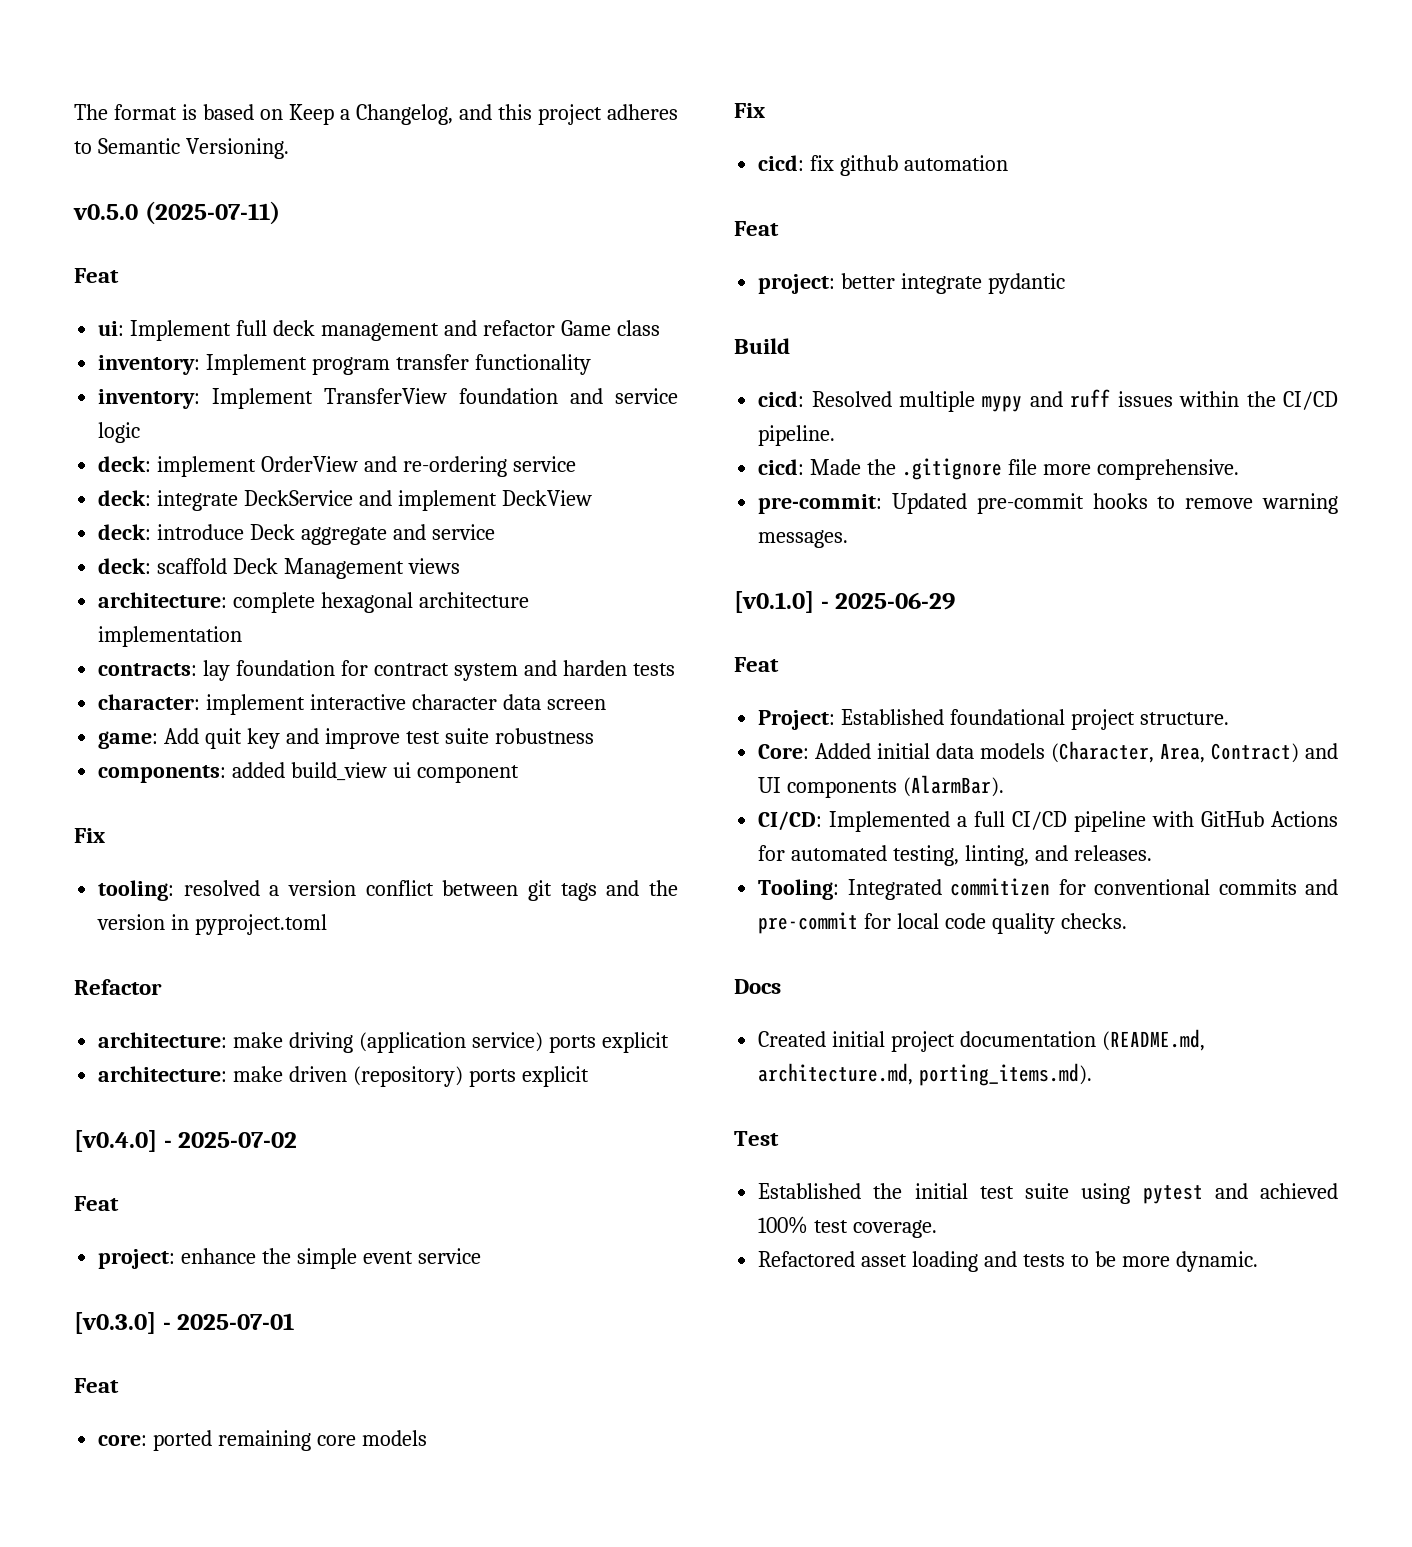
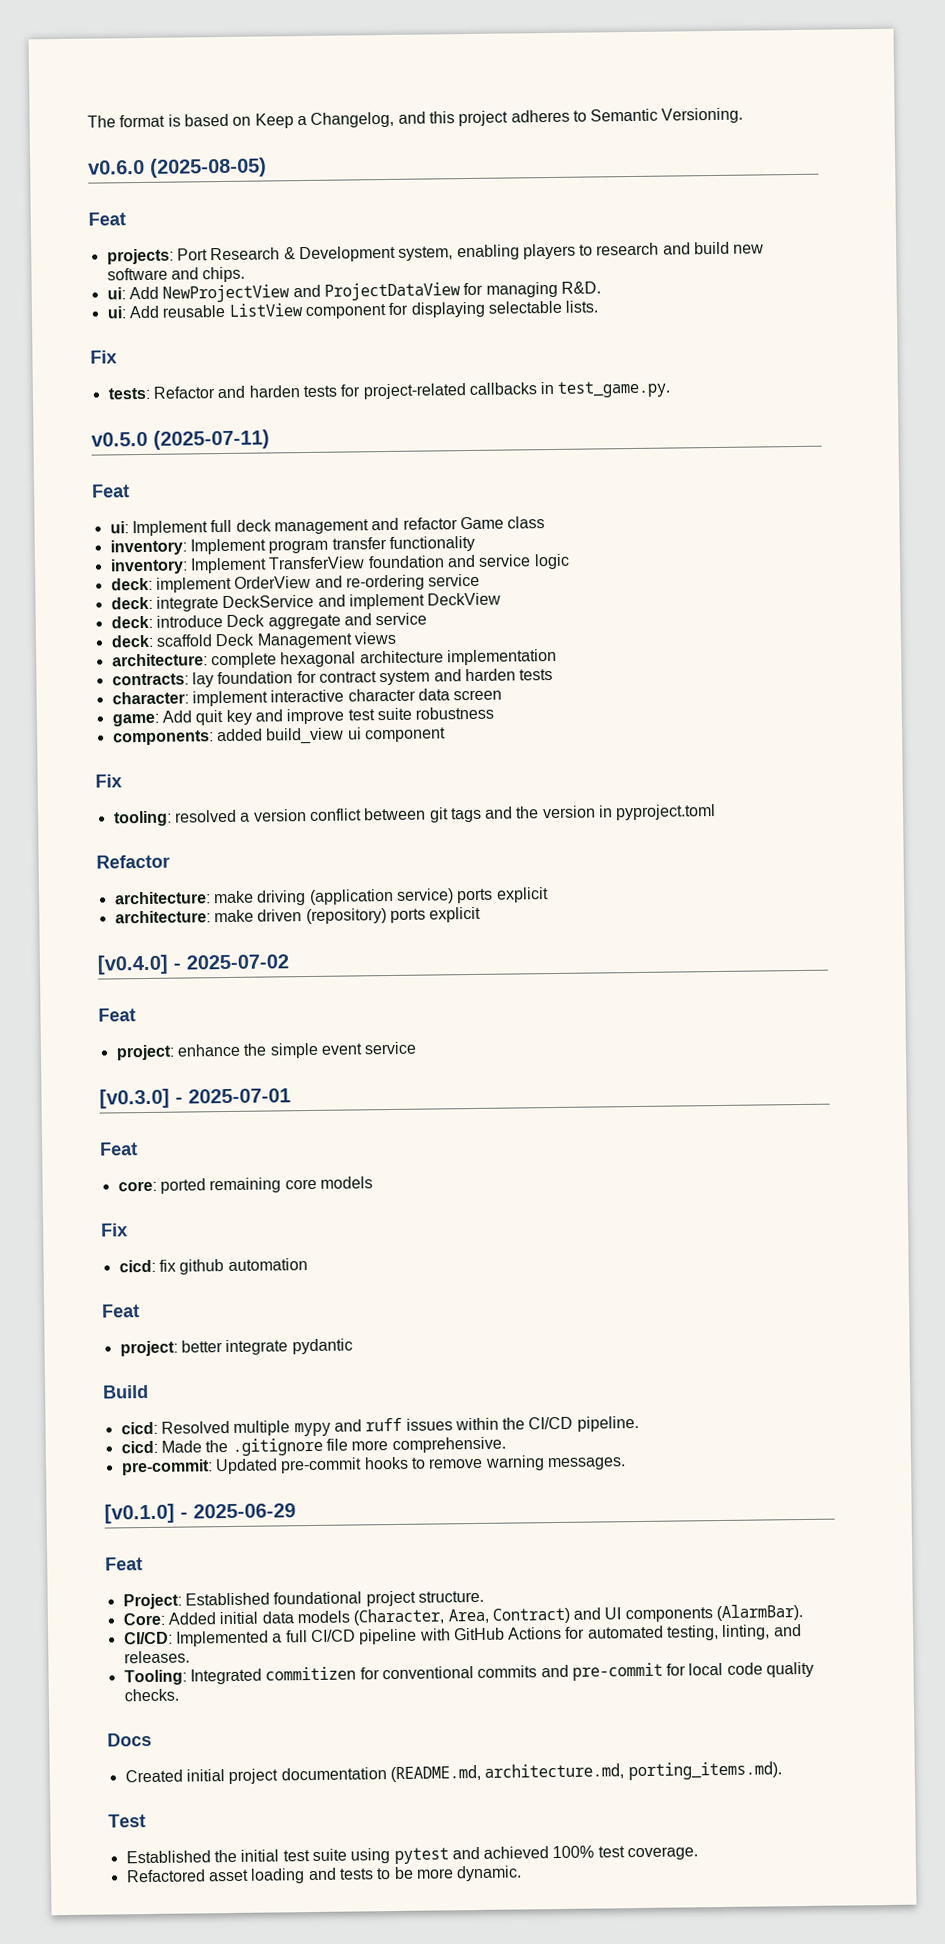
(289, 148) none -> [88,157,267,178] [88,212,126,226] [106,241,765,265] [106,266,246,283] [106,281,601,303] [106,300,599,319] [90,350,117,364] [107,380,671,400] // v0.6.0 (2025-08-05) // Feat // projects: Port Research & Development system, enabling players to research and build new software and chips. // ui: Add NewProjectView and ProjectDataView for managing R&D. // ui: Add reusable ListView component for displaying selectable lists. // Fix // tests: Refactor and harden tests for project-related callbacks in test_game.py.

